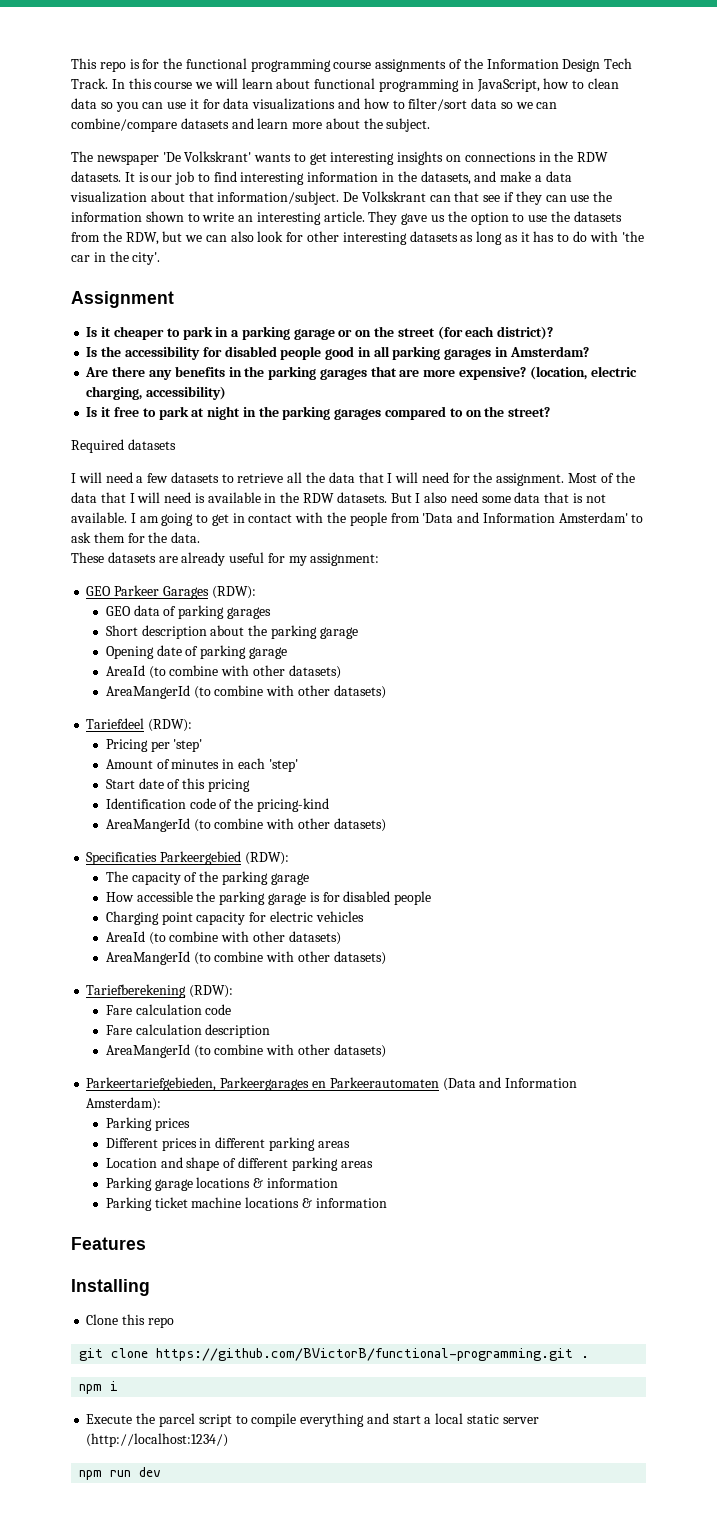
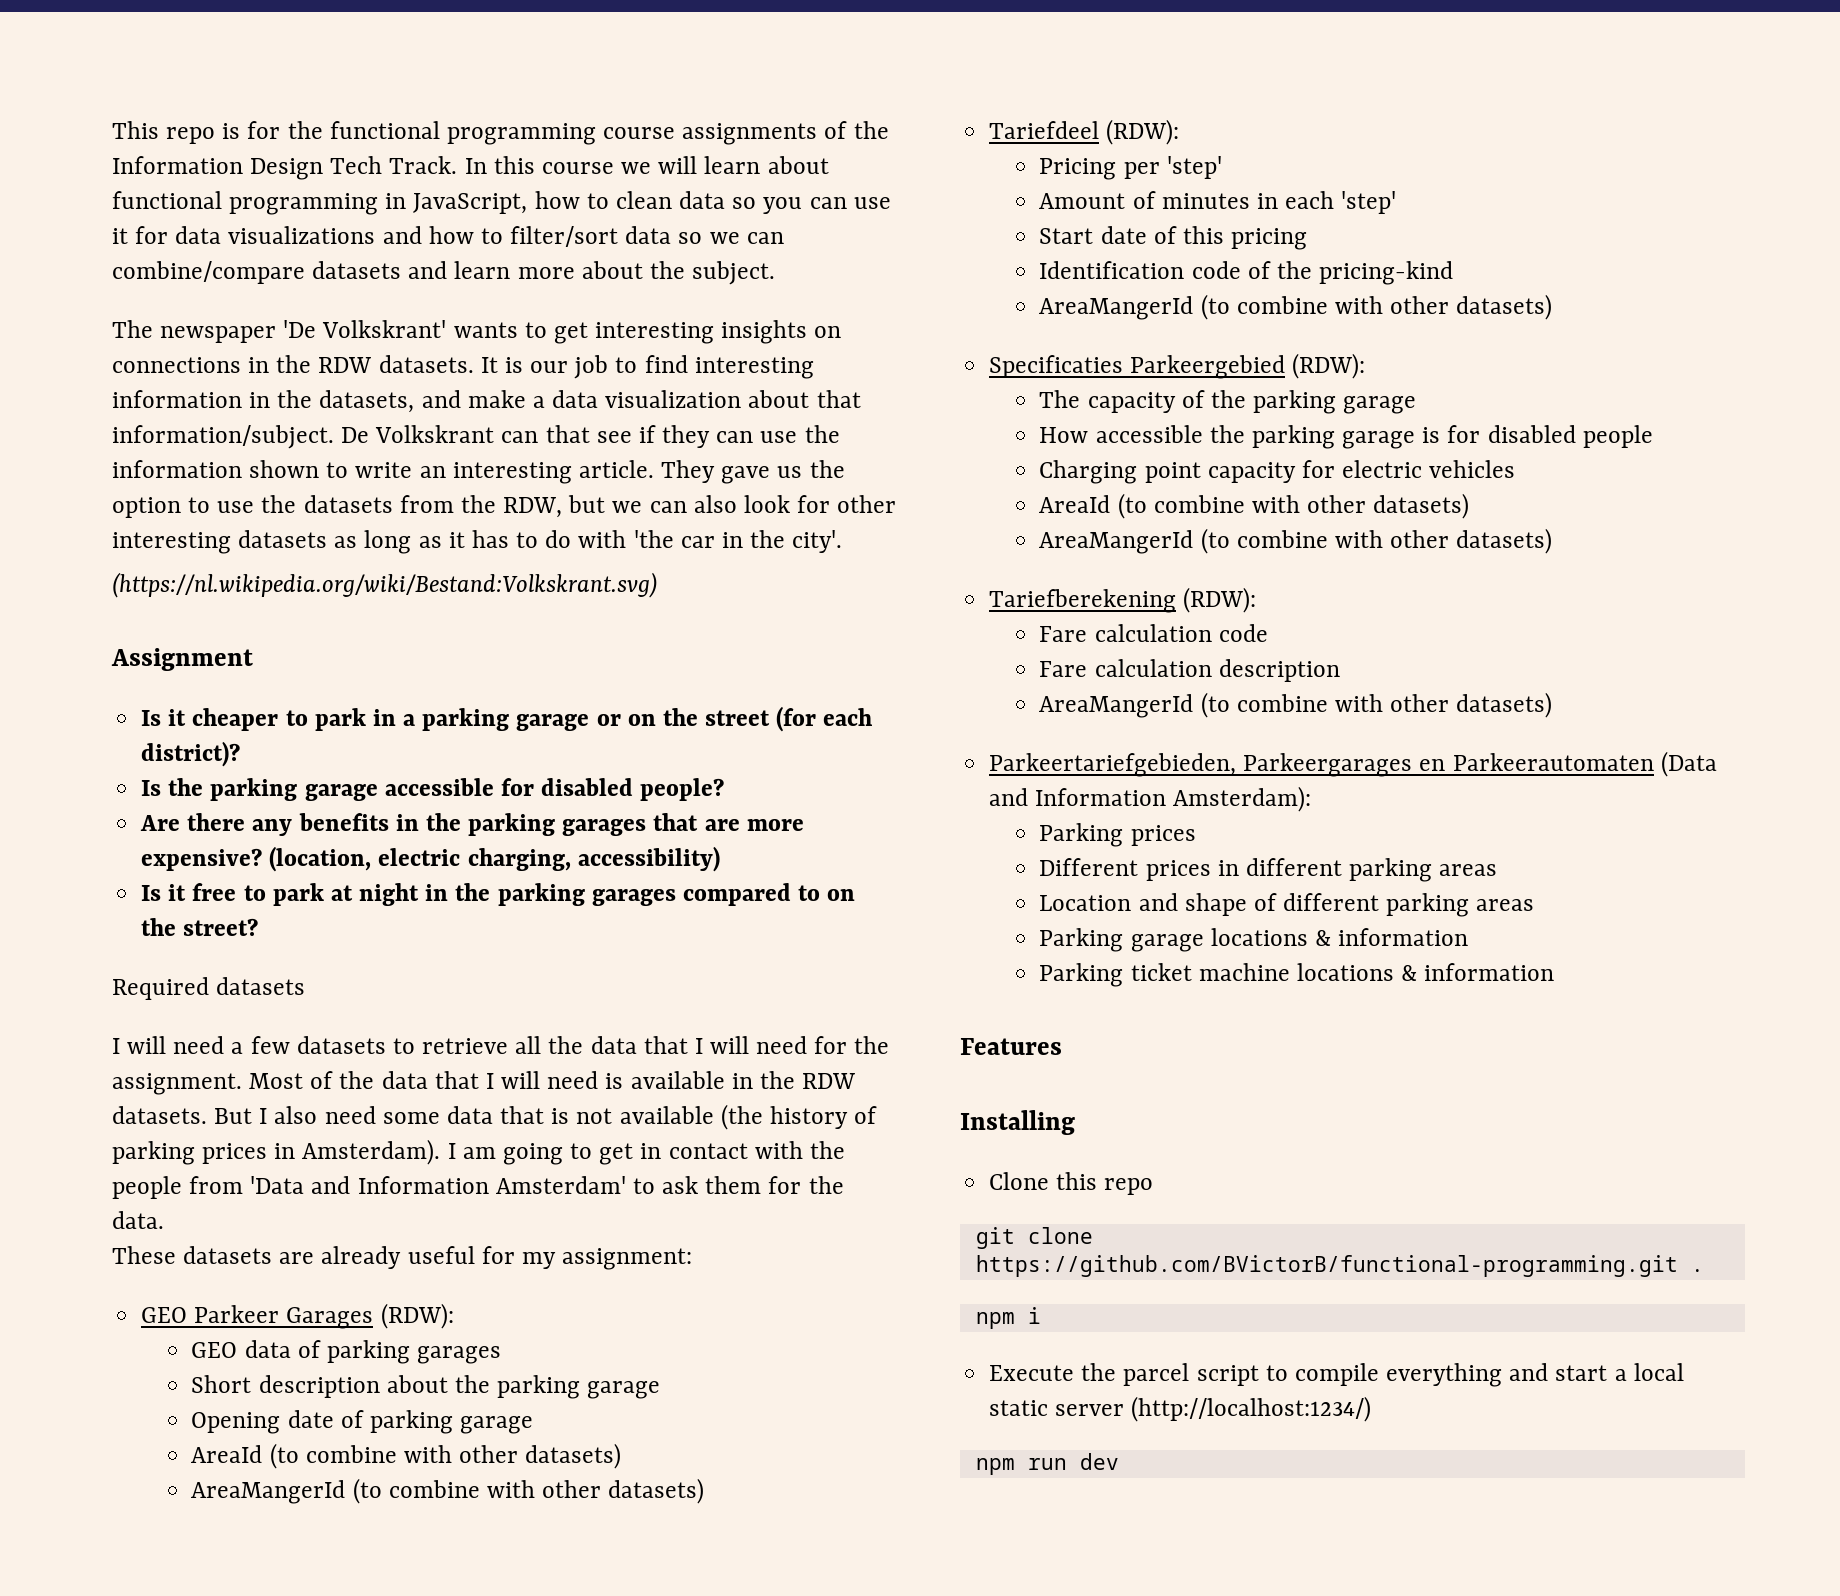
(161, 258) none -> [112,572,657,598] // (https://nl.wikipedia.org/wiki/Bestand:Volkskrant.svg)
[124,346,589,360] accessibility for disabled people good in all parking garages in Amsterdam? -> [210,778,725,801] parking garage accessible for disabled people?
[71,512,127,523] available. -> [619,1104,878,1130] [112,1139,441,1165] available (the history of parking prices in Amsterdam).

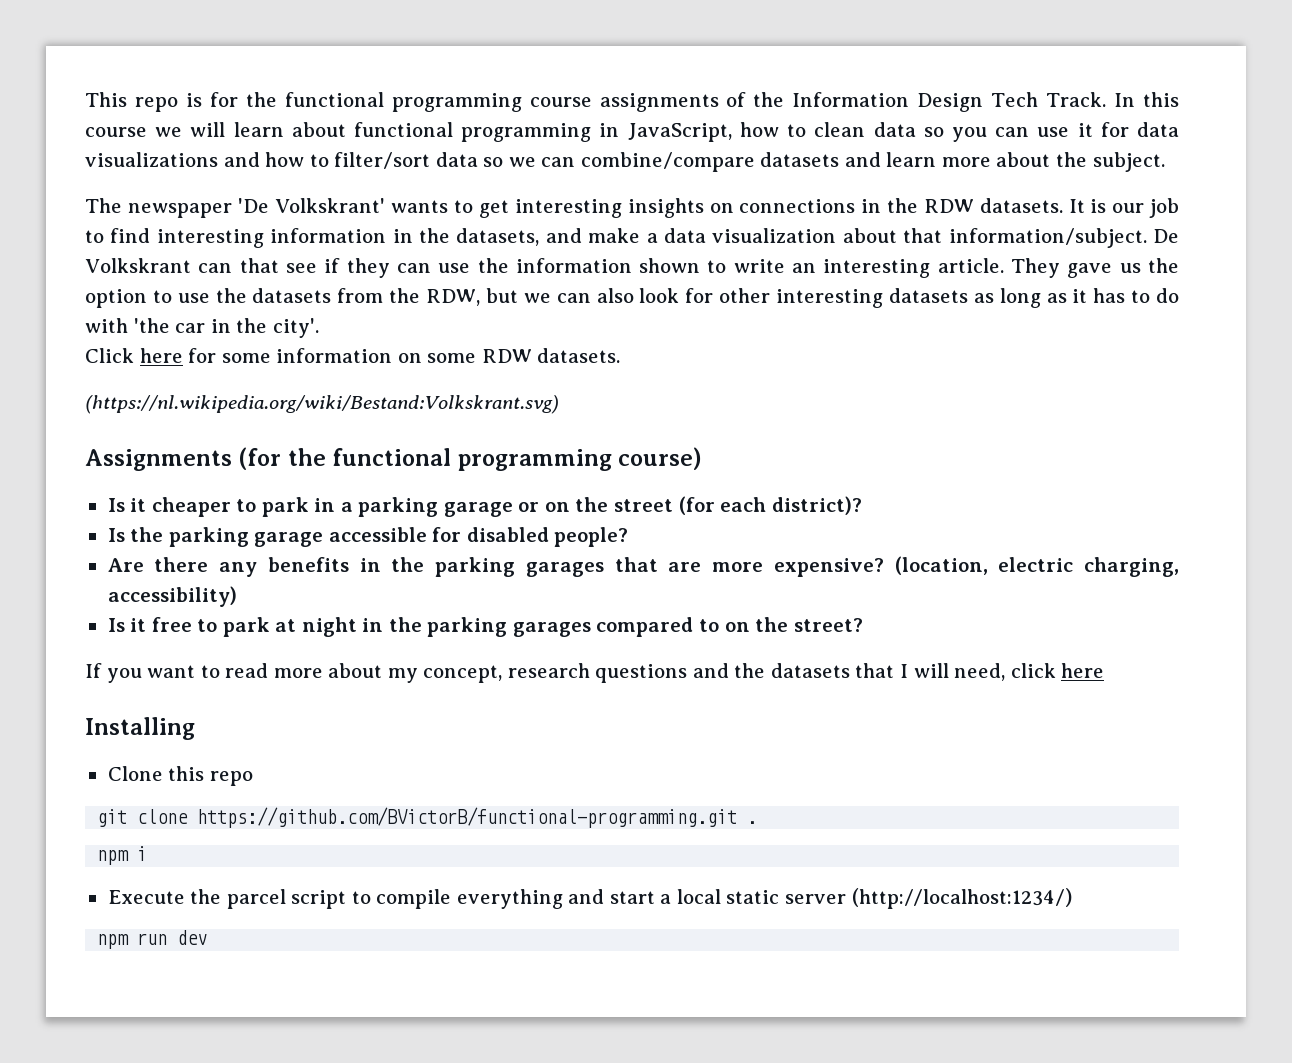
[112,572,657,598] [111,648,253,671] (https://nl.wikipedia.org/wiki/Bestand:Volkskrant.svg) // Assignment -> [85,348,621,363] [85,395,559,414] [85,447,703,471] Click here for some information on some RDW datasets. // (https://nl.wikipedia.org/wiki/Bestand:Volkskrant.svg) // Assignments (for the functional programming course)
[112,977,306,1000] [112,1036,890,1054] [112,1071,856,1095] [112,1104,878,1130] [112,1139,845,1165] [112,1176,844,1199] [112,1211,164,1229] [112,1246,693,1270] [141,1303,454,1329] [191,1340,502,1364] [191,1375,661,1399] [191,1410,534,1434] [191,1443,622,1469] [191,1478,705,1504] [989,119,1180,145] [1039,156,1222,180] [1039,191,1397,214] [1039,226,1308,250] [1039,261,1454,285] [1039,294,1553,320] [989,353,1366,379] [1039,390,1417,414] [1039,425,1653,449] [1039,460,1516,484] [1039,493,1470,519] [1039,528,1553,554] [989,587,1257,613] [1039,624,1268,642] [1039,659,1340,682] [1039,692,1553,718] [989,751,1717,777] [989,786,1312,812] [1039,823,1196,847] [1039,858,1498,882] [1039,893,1535,917] [1039,928,1469,952] [1039,963,1555,987] [960,1038,1062,1055] Required datasets // I will need a few datasets to retrieve all the data that I will need for the assignment. Most of the data that I will need is available in the RDW datasets. But I also need some data that is not available (the history of parking prices in Amsterdam). I am going to get in contact with the people from 'Data and Information Amsterdam' to ask them for the data. // These datasets are already useful for my assignment: // GEO Parkeer Garages (RDW): // GEO data of parking garages // Short description about the parking garage // Opening date of parking garage // AreaId (to combine with other datasets) // AreaMangerId (to combine with other datasets) // Tariefdeel (RDW): // Pricing per 'step' // Amount of minutes in each 'step' // Start date of this pricing // Identification code of the pricing-kind // AreaMangerId (to combine with other datasets) // Specificaties Parkeergebied (RDW): // The capacity of the parking garage // How accessible the parking garage is for disabled people // Charging point capacity for electric vehicles // AreaId (to combine with other datasets) // AreaMangerId (to combine with other datasets) // Tariefberekening (RDW): // Fare calculation code // Fare calculation description // AreaMangerId (to combine with other datasets) // Parkeertariefgebieden, Parkeergarages en Parkeerautomaten (Data and Information Amsterdam): // Parking prices // Different prices in different parking areas // Location and shape of different parking areas // Parking garage locations & information // Parking ticket machine locations & information // Features -> [85,663,1105,683] If you want to read more about my concept, research questions and the datasets that I will need, click here

